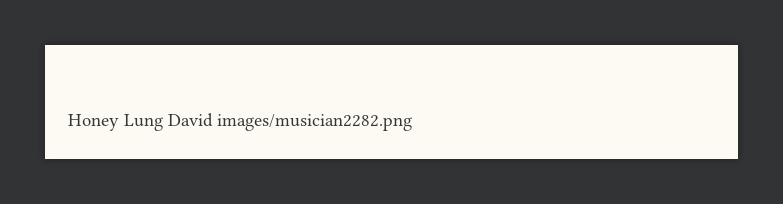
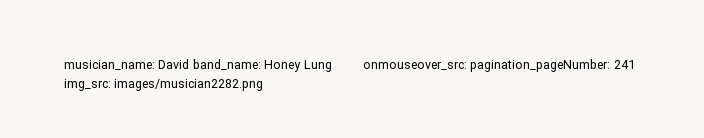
[68,113,412,131] Honey Lung David images/musician2282.png -> [64,59,332,72] [64,79,264,91] [363,59,635,72] musician_name: David band_name: Honey Lung img_src: images/musician2282.png onmouseover_src: pagination_pageNumber: 241

